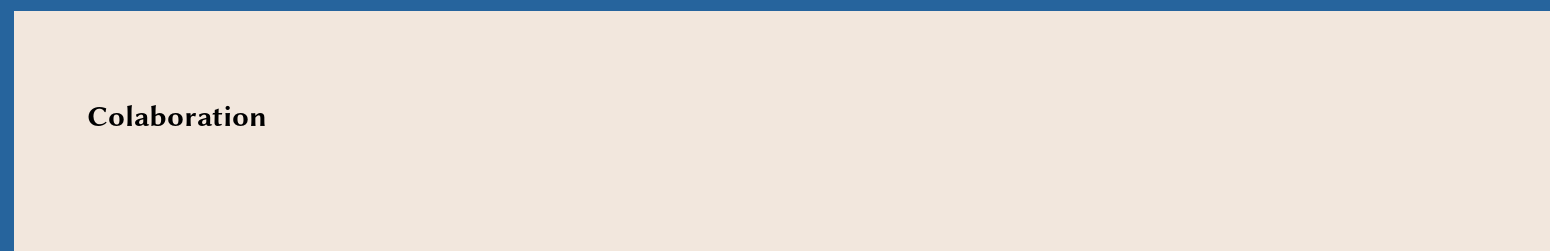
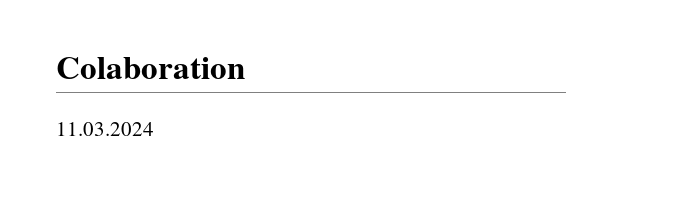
(267, 116) none -> [56,122,154,136] // 11.03.2024

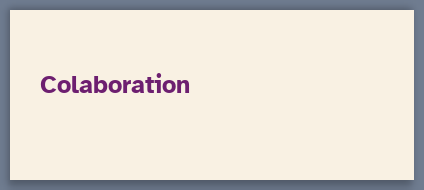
[56,122,154,136] // 11.03.2024 -> (190, 83) none

